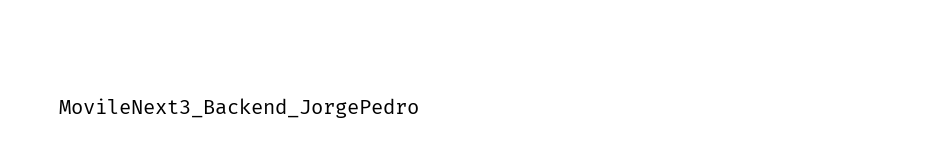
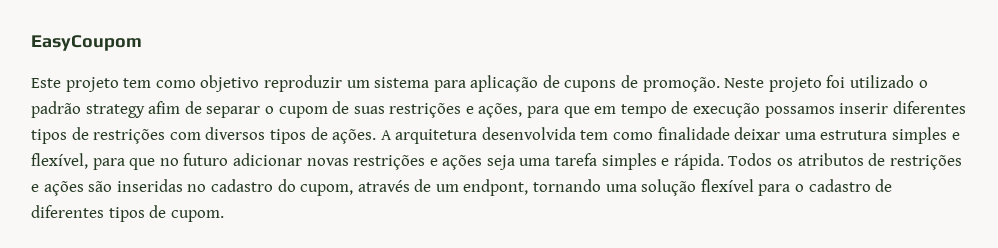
[59,98,419,118] MovileNext3_Backend_JorgePedro -> [31,35,142,51] [31,75,928,92] [31,101,966,118] [31,127,960,144] [31,153,962,170] [31,179,893,196] [31,205,224,222] EasyCoupom // Este projeto tem como objetivo reproduzir um sistema para aplicação de cupons de promoção. Neste projeto foi utilizado o padrão strategy afim de separar o cupom de suas restrições e ações, para que em tempo de execução possamos inserir diferentes tipos de restrições com diversos tipos de ações. A arquitetura desenvolvida tem como finalidade deixar uma estrutura simples e flexível, para que no futuro adicionar novas restrições e ações seja uma tarefa simples e rápida. Todos os atributos de restrições e ações são inseridas no cadastro do cupom, através de um endpont, tornando uma solução flexível para o cadastro de diferentes tipos de cupom.

